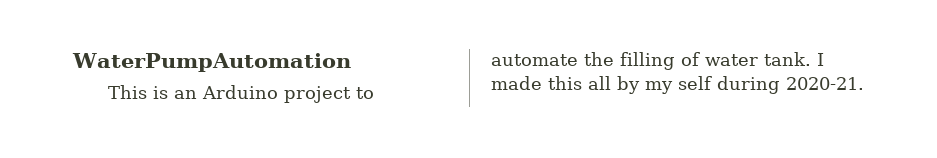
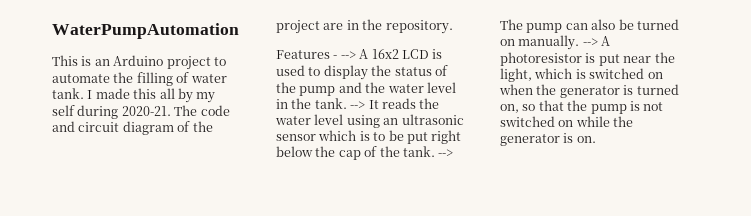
(864, 83) none -> [174,105,230,116] [52,121,213,135] [276,19,453,34] [276,49,443,59] [276,65,448,80] [276,82,456,96] [276,98,440,109] [275,114,464,128] [276,130,462,144] [276,146,454,160] [500,19,679,33] [500,35,611,50] [500,52,675,66] [500,68,663,82] [499,84,679,98] [500,100,664,114] [500,116,634,127] [500,133,596,146] The code and circuit diagram of the project are in the repository. // Features - --> A 16x2 LCD is used to display the status of the pump and the water level in the tank. --> It reads the water level using an ultrasonic sensor which is to be put right below the cap of the tank. --> The pump can also be turned on manually. --> A photoresistor is put near the light, which is switched on when the generator is turned on, so that the pump is not switched on while the generator is on.

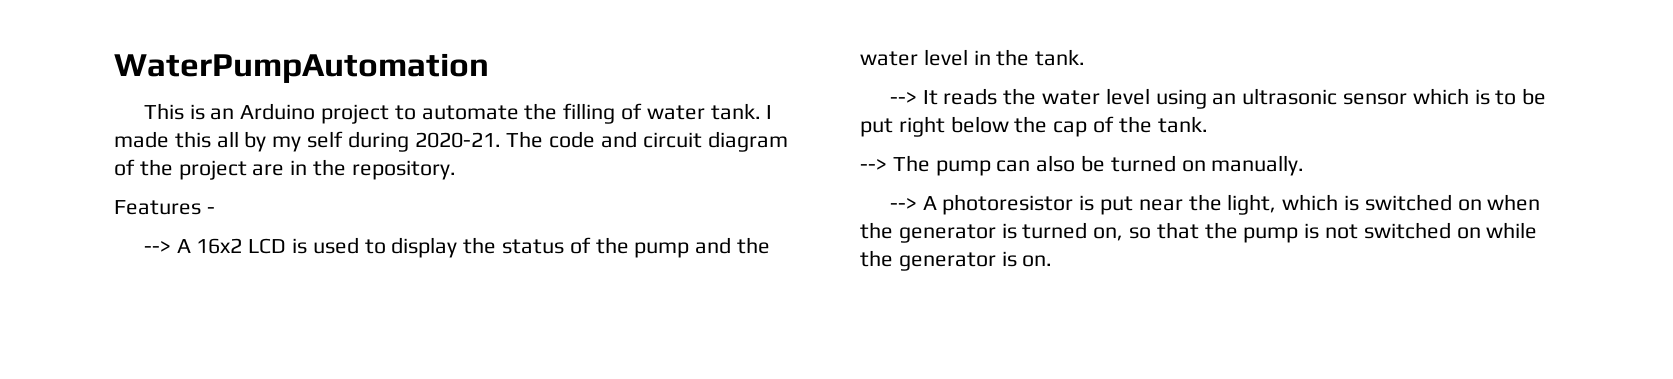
(338, 57) none -> (215, 210) //
(347, 103) none -> (1086, 57) //
(435, 151) none -> (1208, 124) //
(580, 42) none -> (1305, 165) //

